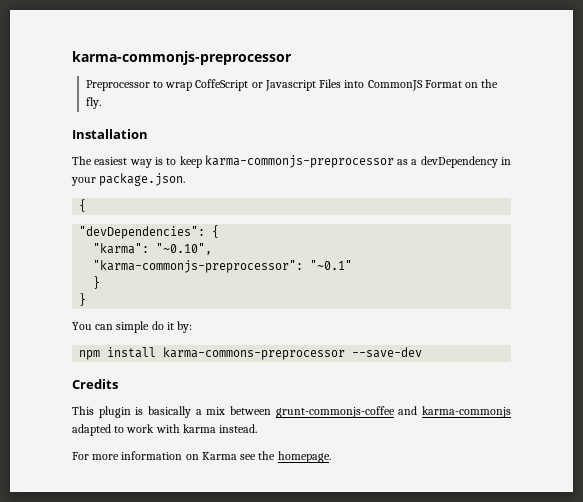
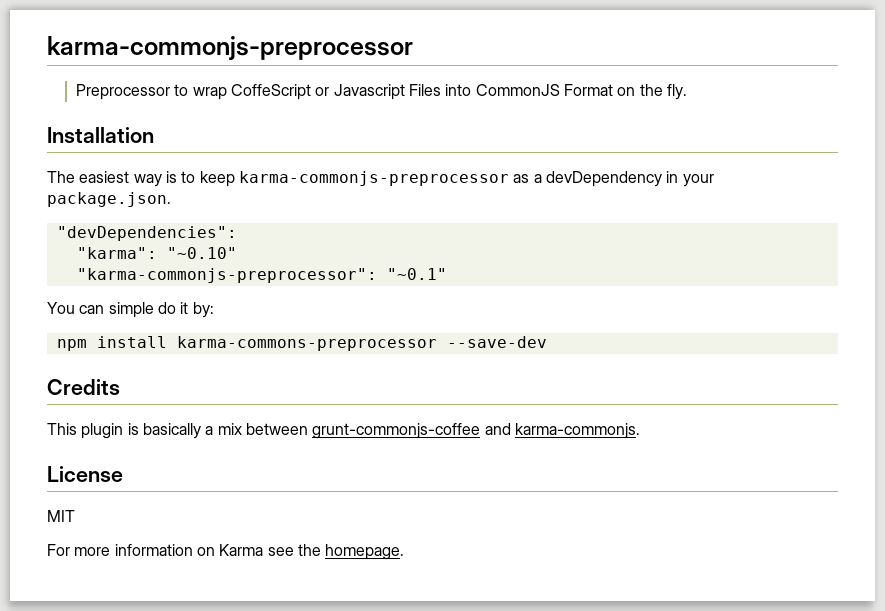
[79,199,87,212] // { -> (171, 199) none
[212,225,220,238] { -> (237, 233) none
[156,243,213,255] "~0.10", -> [166,247,237,259] "~0.10"
[93,276,101,289] [79,293,87,306] // } // } -> (447, 274) none
[422,406,511,418] [72,424,258,436] karma-commonjs adapted to work with karma instead. -> [514,423,640,439] [47,466,123,482] [47,510,75,522] karma-commonjs. // License // MIT

